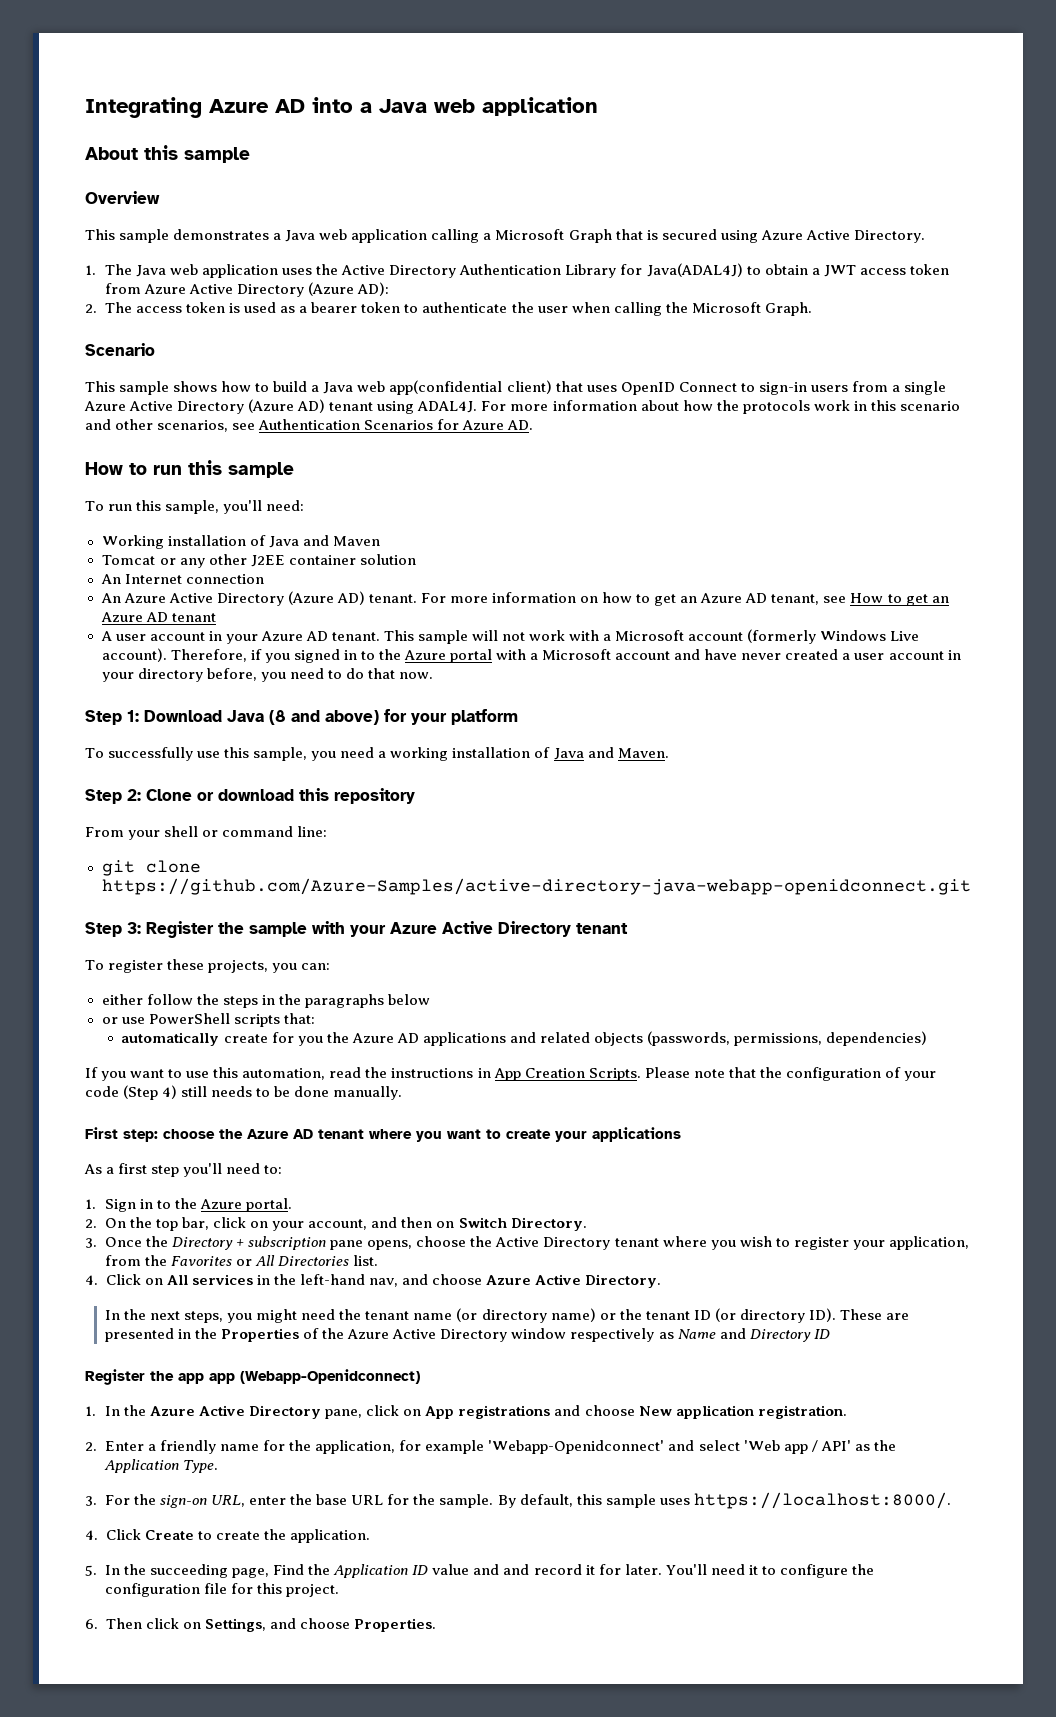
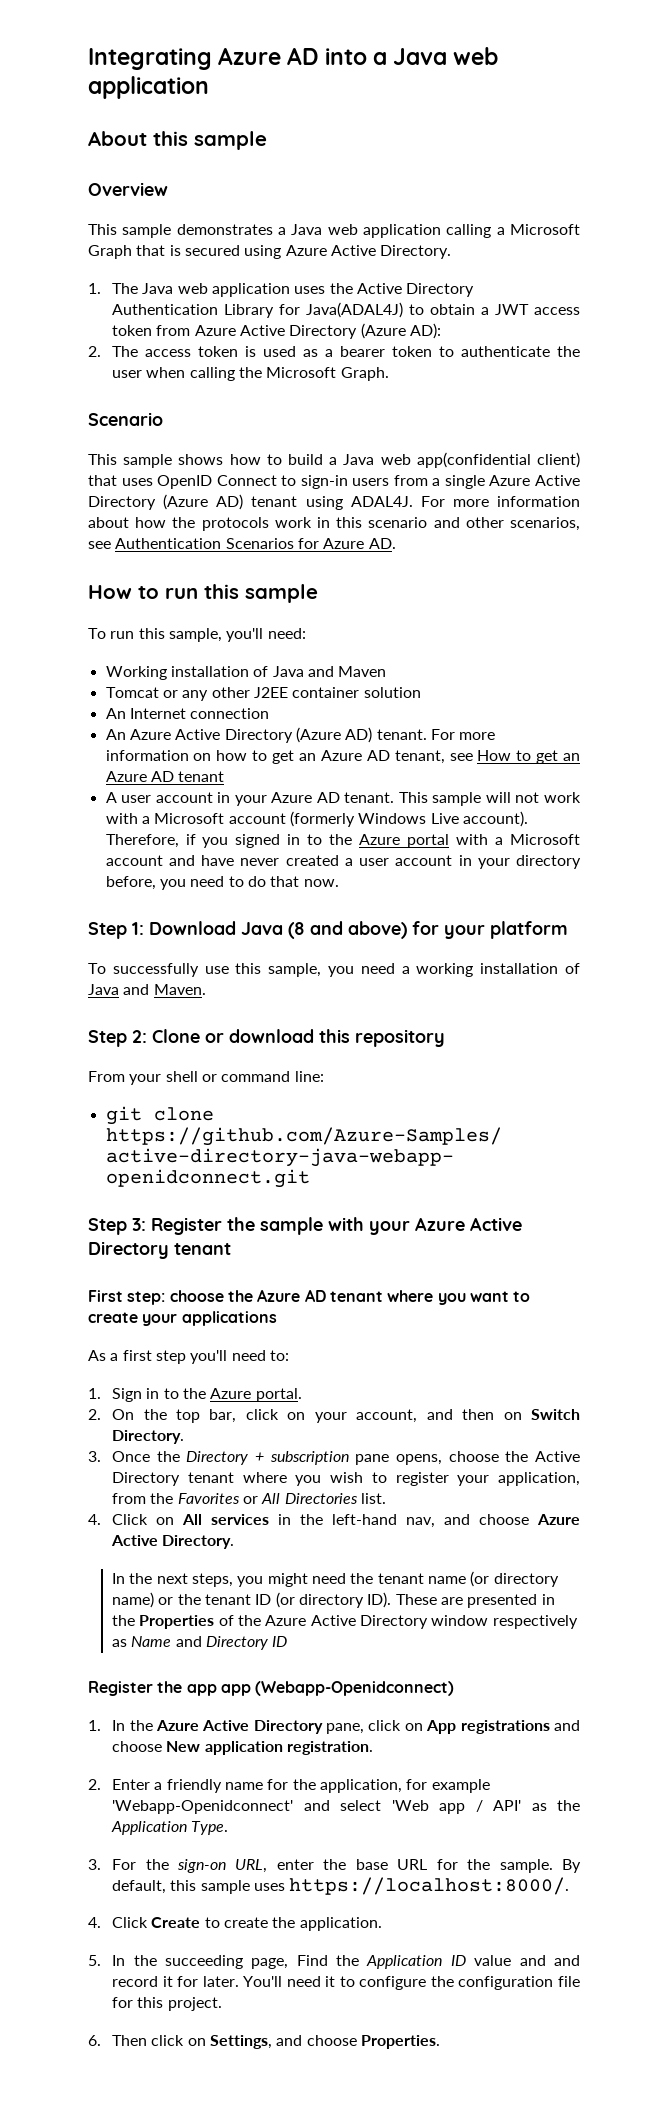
[85,959,331,973] [101,994,430,1008] [101,1013,315,1027] [121,1031,928,1046] [85,1067,936,1081] [85,1085,403,1100] // To register these projects, you can: // either follow the steps in the paragraphs below // or use PowerShell scripts that: // automatically create for you the Azure AD applications and related objects (passwords, permissions, dependencies) // If you want to use this automation, read the instructions in App Creation Scripts. Please note that the configuration of your code (Step 4) still needs to be done manually. -> (231, 1249) none

